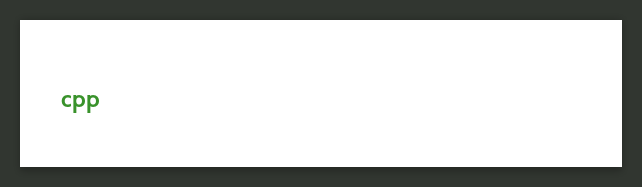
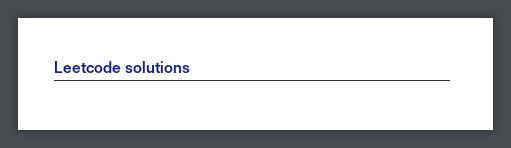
[61,95,100,113] cpp -> [54,61,191,73] Leetcode solutions

